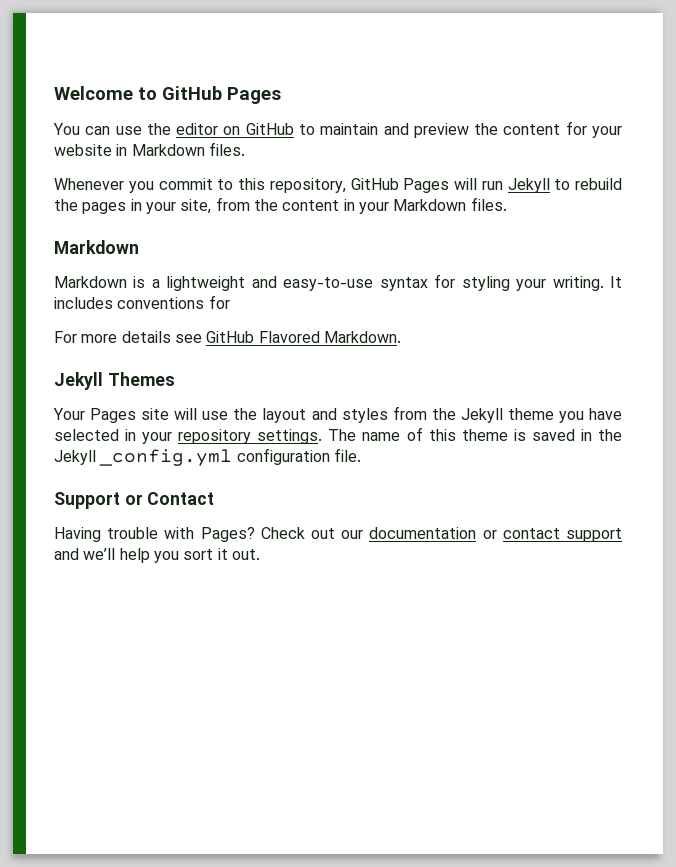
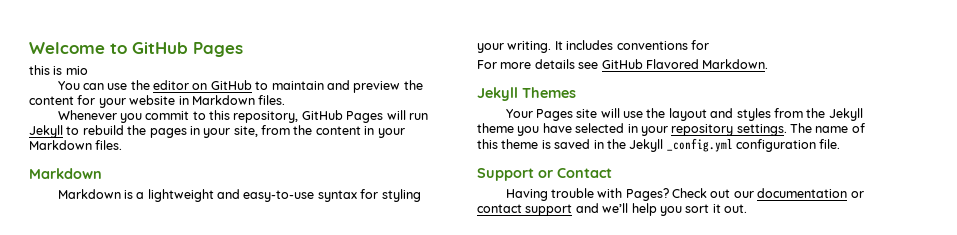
(281, 95) none -> [29,65,88,75] // this is mio

